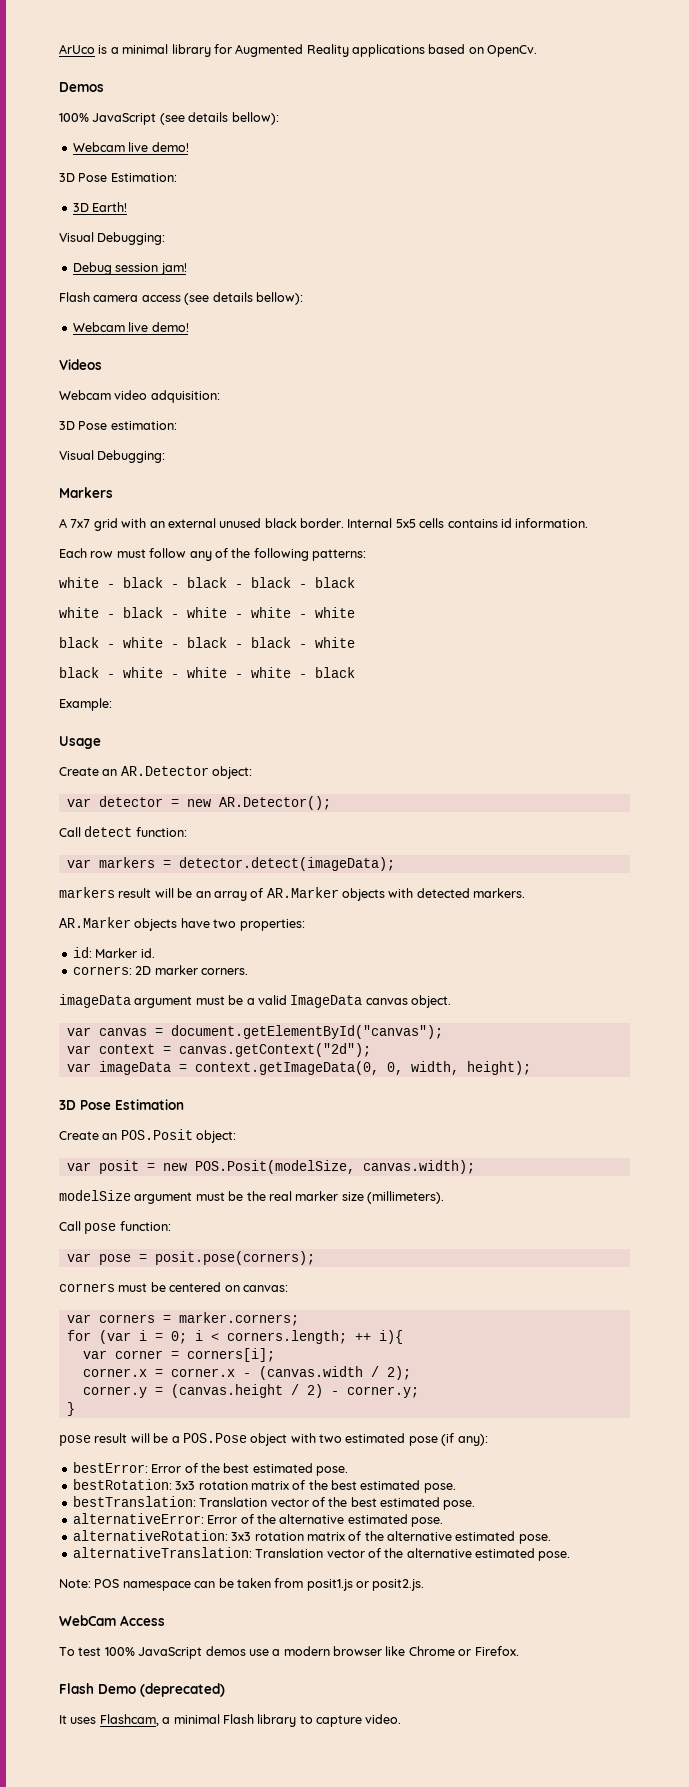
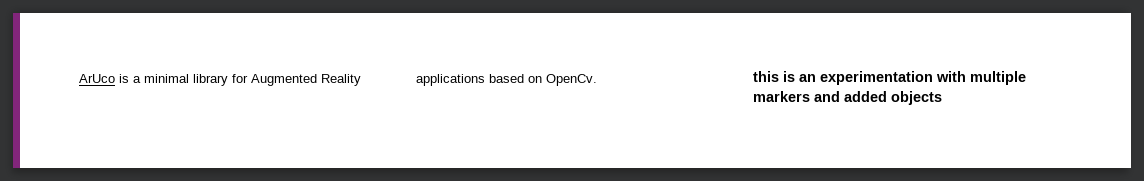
[59,82,104,92] [59,112,279,125] [72,142,189,152] [59,173,177,182] [72,202,128,212] [59,232,166,245] [72,262,187,275] [59,292,303,305] [72,322,189,332] [59,359,102,370] [59,390,220,403] [59,421,177,430] [59,450,166,463] [59,487,113,498] [59,518,589,531] [59,548,366,561] [59,577,355,588] [59,607,355,618] [59,637,355,648] [59,667,355,678] [59,698,112,711] [59,736,101,749] [59,766,253,779] [66,796,331,810] [59,826,187,837] [66,857,395,871] [59,887,526,901] [59,917,305,931] [72,947,155,958] [72,965,248,975] [59,994,451,1008] [66,1025,443,1039] [66,1043,371,1057] [66,1061,531,1075] [59,1099,184,1110] [59,1129,237,1143] [66,1160,475,1174] [59,1190,444,1204] [59,1221,171,1234] [66,1251,315,1265] [59,1282,288,1292] [66,1312,299,1326] [66,1330,403,1344] [82,1348,275,1362] [82,1366,411,1380] [82,1384,419,1398] [66,1402,75,1416] [59,1433,488,1446] [72,1462,348,1476] [72,1479,456,1493] [72,1496,476,1510] [72,1513,443,1527] [72,1530,551,1544] [72,1547,571,1561] [59,1578,425,1591] [59,1615,165,1626] [59,1646,519,1659] [59,1683,225,1697] [59,1714,402,1727] Demos // 100% JavaScript (see details bellow): // Webcam live demo! // 3D Pose Estimation: // 3D Earth! // Visual Debugging: // Debug session jam! // Flash camera access (see details bellow): // Webcam live demo! // Videos // Webcam video adquisition: // 3D Pose estimation: // Visual Debugging: // Markers // A 7x7 grid with an external unused black border. Internal 5x5 cells contains id information. // Each row must follow any of the following patterns: // white - black - black - black - black // white - black - white - white - white // black - white - black - black - white // black - white - white - white - black // Example: // Usage // Create an AR.Detector object: // var detector = new AR.Detector(); // Call detect function: // var markers = detector.detect(imageData); // markers result will be an array of AR.Marker objects with detected markers. // AR.Marker objects have two properties: // id: Marker id. // corners: 2D marker corners. // imageData argument must be a valid ImageData canvas object. // var canvas = document.getElementById("canvas"); // var context = canvas.getContext("2d"); // var imageData = context.getImageData(0, 0, width, height); // 3D Pose Estimation // Create an POS.Posit object: // var posit = new POS.Posit(modelSize, canvas.width); // modelSize argument must be the real marker size (millimeters). // Call pose function: // var pose = posit.pose(corners); // corners must be centered on canvas: // var corners = marker.corners; // for (var i = 0; i < corners.length; ++ i){ // var corner = corners[i]; // corner.x = corner.x - (canvas.width / 2); // corner.y = (canvas.height / 2) - corner.y; // } // pose result will be a POS.Pose object with two estimated pose (if any): // bestError: Error of the best estimated pose. // bestRotation: 3x3 rotation matrix of the best estimated pose. // bestTranslation: Translation vector of the best estimated pose. // alternativeError: Error of the alternative estimated pose. // alternativeRotation: 3x3 rotation matrix of the alternative estimated pose. // alternativeTranslation: Translation vector of the alternative estimated pose. // Note: POS namespace can be taken from posit1.js or posit2.js. // WebCam Access // To test 100% JavaScript demos use a modern browser like Chrome or Firefox. // Flash Demo (deprecated) // It uses Flashcam, a minimal Flash library to capture video. -> [753,71,1026,85] [753,91,942,105] this is an experimentation with multiple markers and added objects

